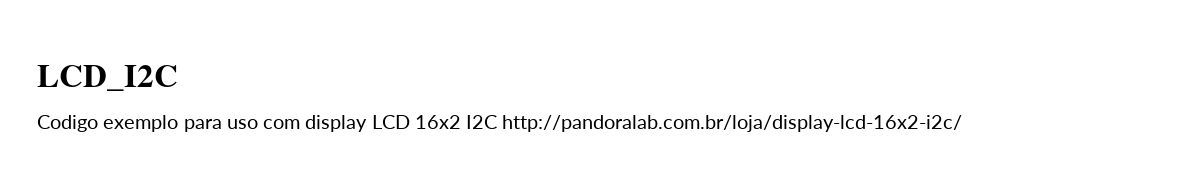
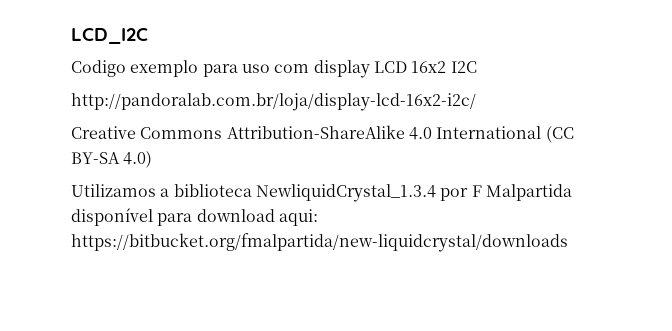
(498, 122) none -> (477, 67) //
(963, 123) none -> [71,125,574,143] [71,151,153,168] [71,184,572,202] [71,208,318,226] [71,233,568,252] // Creative Commons Attribution-ShareAlike 4.0 International (CC BY-SA 4.0) // Utilizamos a biblioteca NewliquidCrystal_1.3.4 por F Malpartida disponível para download aqui: https://bitbucket.org/fmalpartida/new-liquidcrystal/downloads

